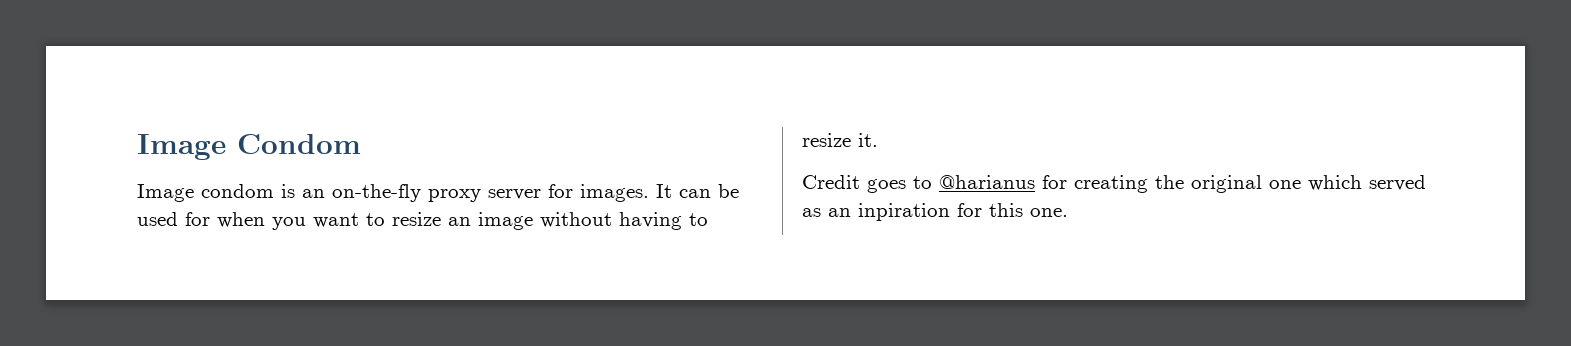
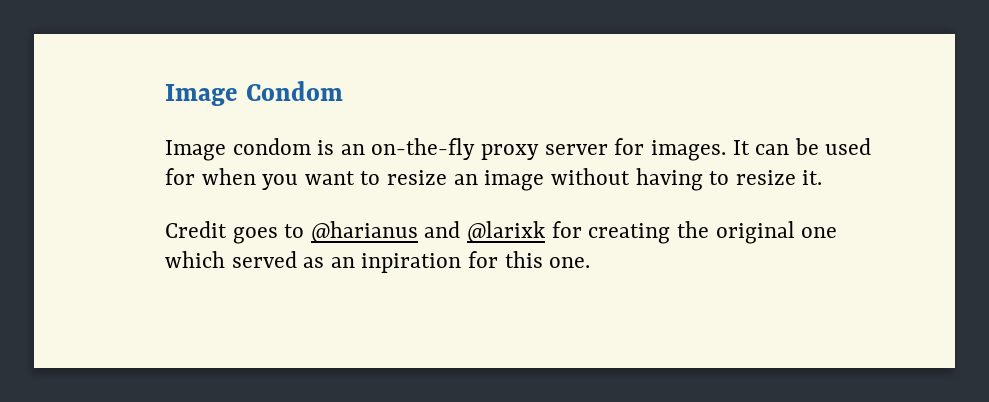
(1035, 182) none -> [424,221,546,243] and @larixk

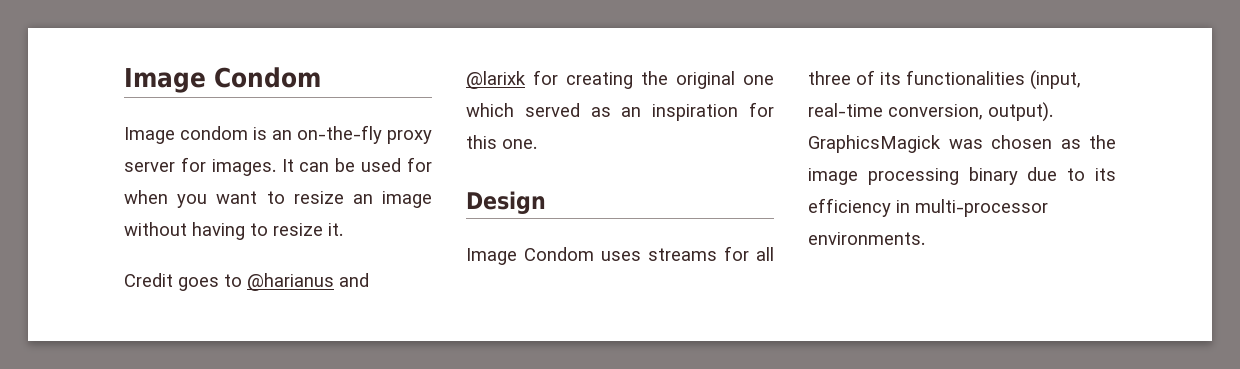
[361,253,462,273] inpiration -> [652,104,739,121] inspiration
(591, 262) none -> [466,191,546,214] [466,246,774,265] [808,70,1081,90] [808,102,1053,122] [808,135,1116,153] [808,167,1116,185] [808,198,1048,217] [808,232,925,245] // Design // Image Condom uses streams for all three of its functionalities (input, real-time conversion, output). GraphicsMagick was chosen as the image processing binary due to its efficiency in multi-processor environments.

